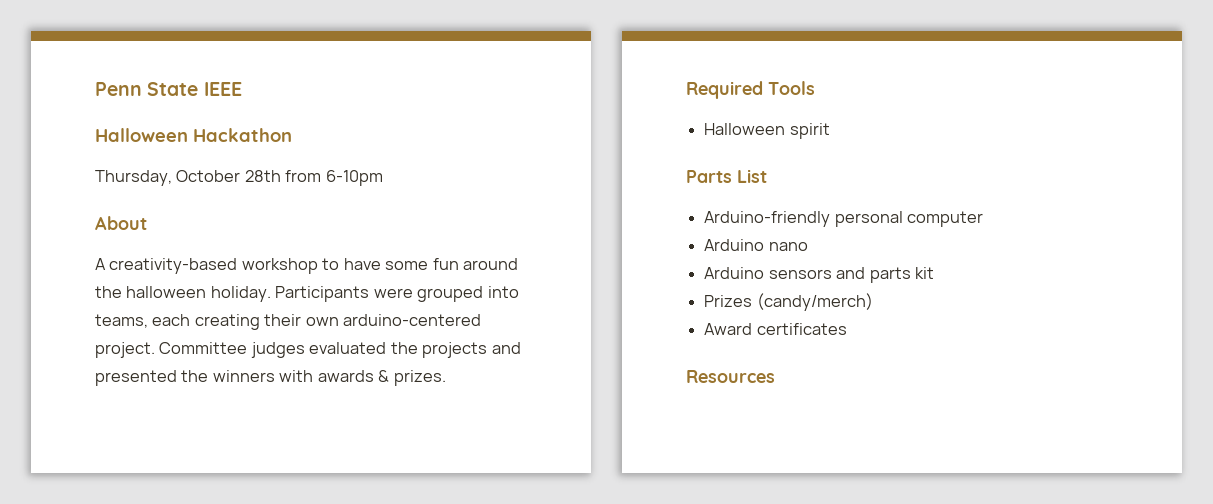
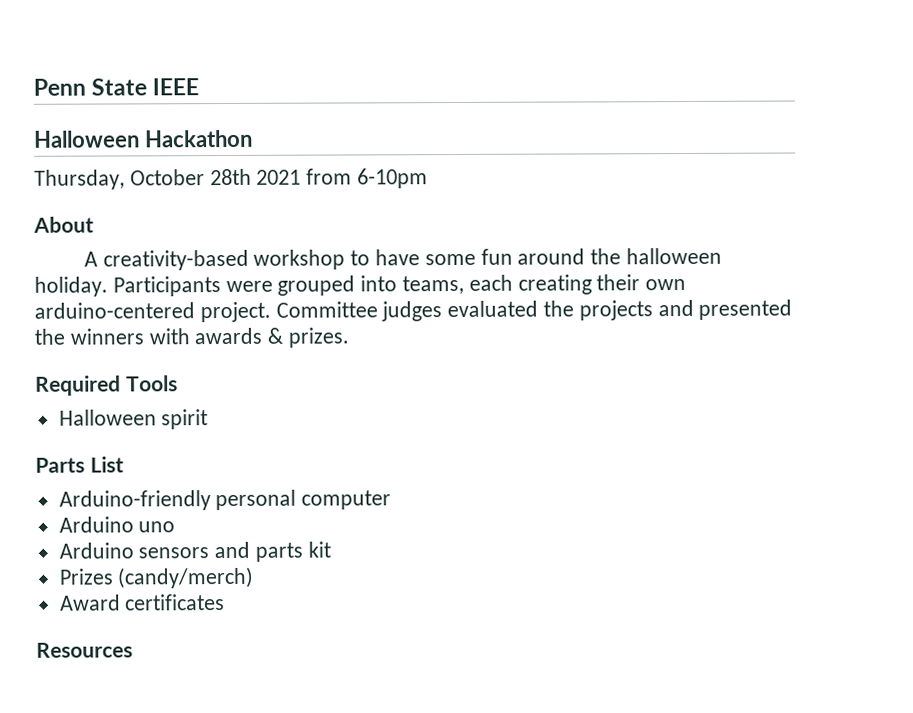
(281, 176) none -> [256,169,302,185] 2021
[768,242,808,251] nano -> [138,521,176,533] uno

